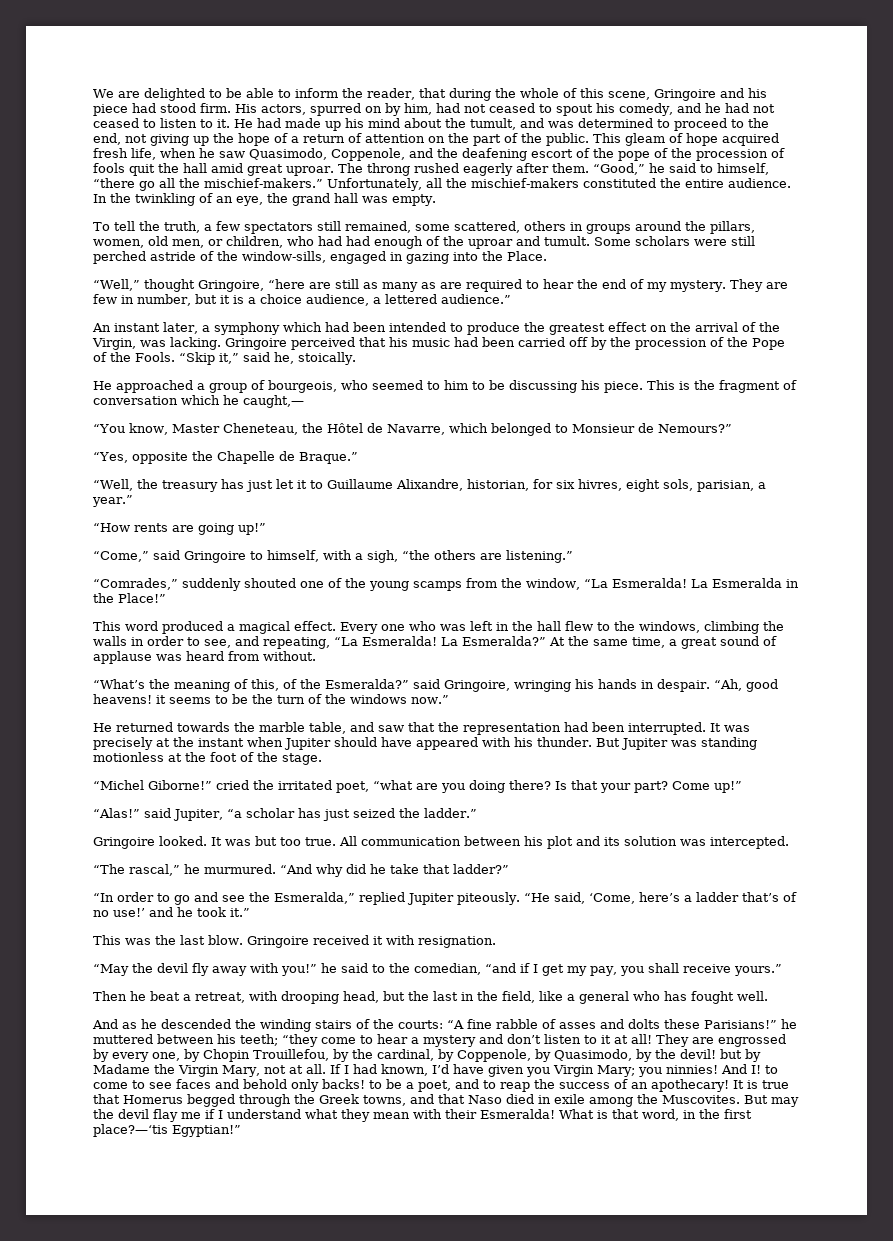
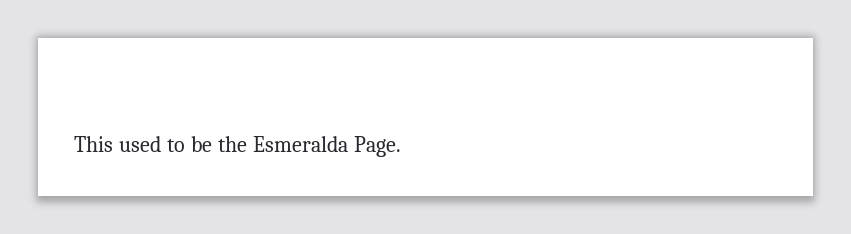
[93,88,767,101] [93,103,775,116] [93,118,769,131] [93,133,779,146] [93,148,785,161] [93,163,769,176] [93,178,791,191] [93,193,436,206] [93,221,755,234] [93,236,755,249] [93,251,547,264] [93,279,788,292] [93,294,511,306] [92,322,780,335] [92,337,785,350] [93,352,356,365] [93,380,797,393] [93,395,304,408] [93,423,732,436] [93,451,358,464] [93,479,766,492] [92,495,133,507] [93,523,266,535] [93,550,573,563] [93,578,799,591] [93,593,166,603] [93,621,784,634] [93,636,777,649] [93,651,316,664] [93,679,778,692] [93,694,449,704] [93,722,750,735] [93,737,757,750] [93,752,322,765] [93,780,742,793] [93,808,477,821] [93,836,789,849] [93,864,509,877] [93,892,797,905] [93,907,250,917] [93,935,496,948] [93,963,782,976] [93,991,768,1004] [92,1019,797,1032] [93,1034,786,1047] [93,1049,761,1062] [93,1064,778,1077] [93,1079,789,1092] [93,1094,799,1107] [93,1109,752,1122] [93,1124,241,1137] We are delighted to be able to inform the reader, that during the whole of this scene, Gringoire and his piece had stood firm. His actors, spurred on by him, had not ceased to spout his comedy, and he had not ceased to listen to it. He had made up his mind about the tumult, and was determined to proceed to the end, not giving up the hope of a return of attention on the part of the public. This gleam of hope acquired fresh life, when he saw Quasimodo, Coppenole, and the deafening escort of the pope of the procession of fools quit the hall amid great uproar. The throng rushed eagerly after them. “Good,” he said to himself, “there go all the mischief-makers.” Unfortunately, all the mischief-makers constituted the entire audience. In the twinkling of an eye, the grand hall was empty. // To tell the truth, a few spectators still remained, some scattered, others in groups around the pillars, women, old men, or children, who had had enough of the uproar and tumult. Some scholars were still perched astride of the window-sills, engaged in gazing into the Place. // “Well,” thought Gringoire, “here are still as many as are required to hear the end of my mystery. They are few in number, but it is a choice audience, a lettered audience.” // An instant later, a symphony which had been intended to produce the greatest effect on the arrival of the Virgin, was lacking. Gringoire perceived that his music had been carried off by the procession of the Pope of the Fools. “Skip it,” said he, stoically. // He approached a group of bourgeois, who seemed to him to be discussing his piece. This is the fragment of conversation which he caught,— // “You know, Master Cheneteau, the Hôtel de Navarre, which belonged to Monsieur de Nemours?” // “Yes, opposite the Chapelle de Braque.” // “Well, the treasury has just let it to Guillaume Alixandre, historian, for six hivres, eight sols, parisian, a year.” // “How rents are going up!” // “Come,” said Gringoire to himself, with a sigh, “the others are listening.” // “Comrades,” suddenly shouted one of the young scamps from the window, “La Esmeralda! La Esmeralda in the Place!” // This word produced a magical effect. Every one who was left in the hall flew to the windows, climbing the walls in order to see, and repeating, “La Esmeralda! La Esmeralda?” At the same time, a great sound of applause was heard from without. // “What’s the meaning of this, of the Esmeralda?” said Gringoire, wringing his hands in despair. “Ah, good heavens! it seems to be the turn of the windows now.” // He returned towards the marble table, and saw that the representation had been interrupted. It was precisely at the instant when Jupiter should have appeared with his thunder. But Jupiter was standing motionless at the foot of the stage. // “Michel Giborne!” cried the irritated poet, “what are you doing there? Is that your part? Come up!” // “Alas!” said Jupiter, “a scholar has just seized the ladder.” // Gringoire looked. It was but too true. All communication between his plot and its solution was intercepted. // “The rascal,” he murmured. “And why did he take that ladder?” // “In order to go and see the Esmeralda,” replied Jupiter piteously. “He said, ‘Come, here’s a ladder that’s of no use!’ and he took it.” // This was the last blow. Gringoire received it with resignation. // “May the devil fly away with you!” he said to the comedian, “and if I get my pay, you shall receive yours.” // Then he beat a retreat, with drooping head, but the last in the field, like a general who has fought well. // And as he descended the winding stairs of the courts: “A fine rabble of asses and dolts these Parisians!” he muttered between his teeth; “they come to hear a mystery and don’t listen to it at all! They are engrossed by every one, by Chopin Trouillefou, by the cardinal, by Coppenole, by Quasimodo, by the devil! but by Madame the Virgin Mary, not at all. If I had known, I’d have given you Virgin Mary; you ninnies! And I! to come to see faces and behold only backs! to be a poet, and to reap the success of an apothecary! It is true that Homerus begged through the Greek towns, and that Naso died in exile among the Muscovites. But may the devil flay me if I understand what they mean with their Esmeralda! What is that word, in the first place?—‘tis Egyptian!” -> [74,136,401,157] This used to be the Esmeralda Page.

